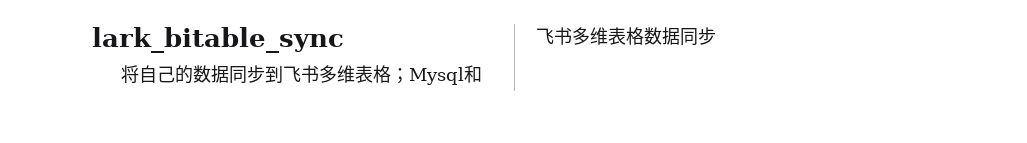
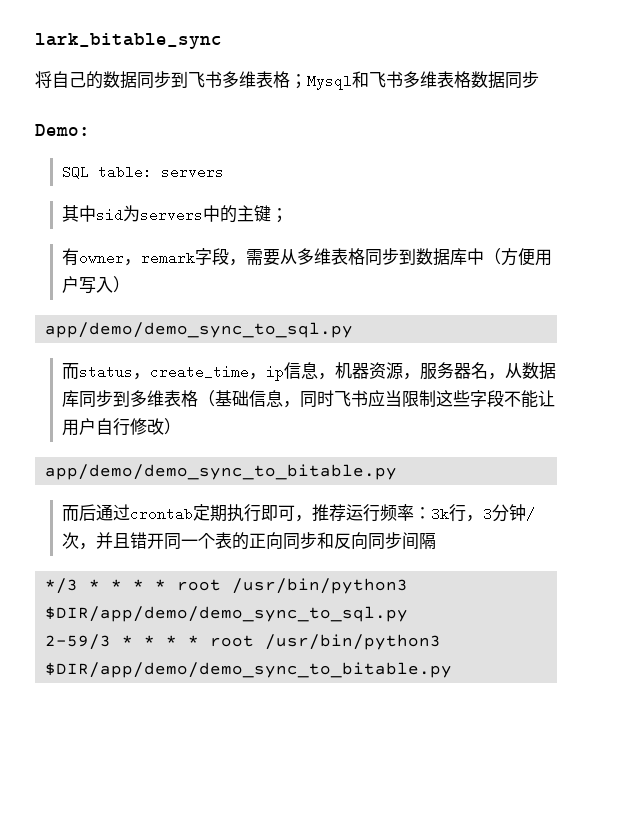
(716, 36) none -> [35,124,90,136] [62,165,225,179] [62,205,289,223] [62,248,553,266] [62,276,131,294] [45,322,354,338] [62,362,557,381] [62,390,556,408] [62,418,182,436] [45,464,398,480] [62,504,536,522] [62,532,437,550] [45,578,409,594] [45,606,409,622] [45,634,442,650] [45,662,453,678] // Demo: // SQL table: servers // 其中sid为servers中的主键； // 有owner，remark字段，需要从多维表格同步到数据库中（方便用户写入） // app/demo/demo_sync_to_sql.py // 而status，create_time，ip信息，机器资源，服务器名，从数据库同步到多维表格（基础信息，同时飞书应当限制这些字段不能让用户自行修改） // app/demo/demo_sync_to_bitable.py // 而后通过crontab定期执行即可，推荐运行频率：3k行，3分钟/次，并且错开同一个表的正向同步和反向同步间隔 // */3 * * * * root /usr/bin/python3 $DIR/app/demo/demo_sync_to_sql.py // 2-59/3 * * * * root /usr/bin/python3 $DIR/app/demo/demo_sync_to_bitable.py

